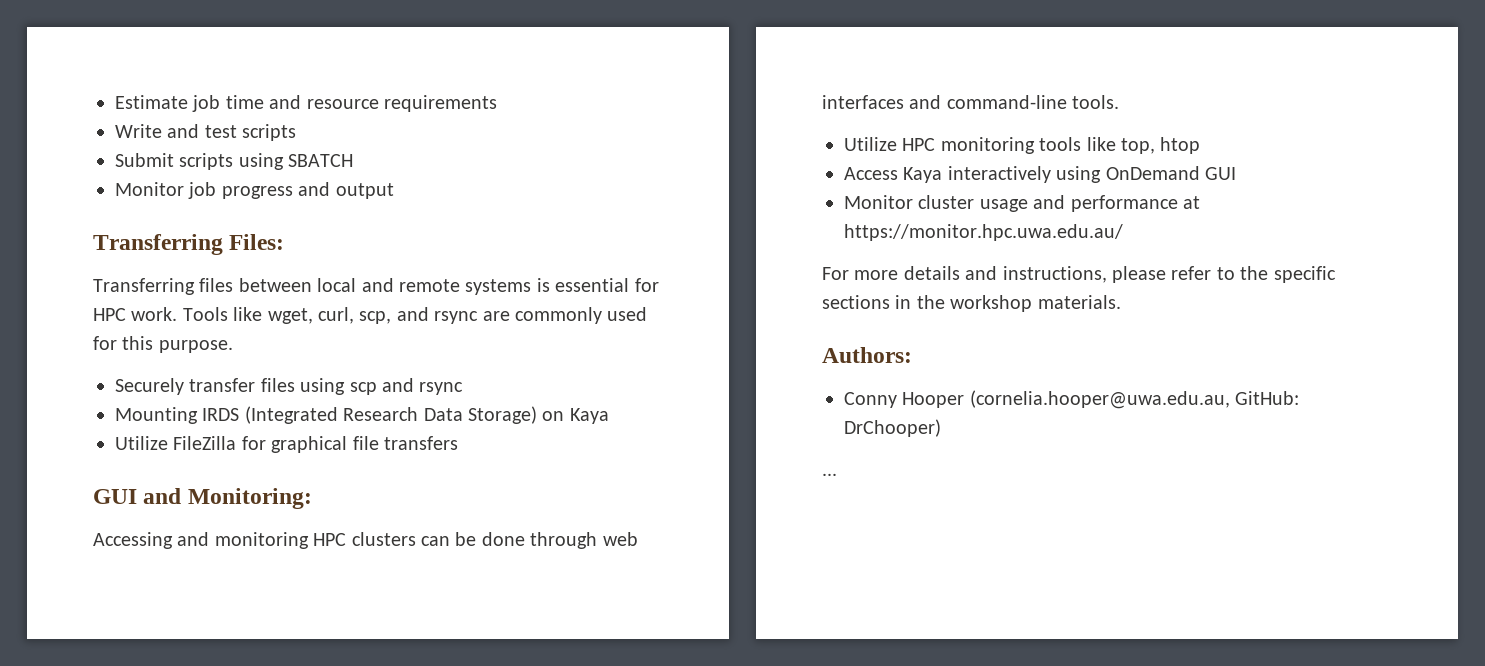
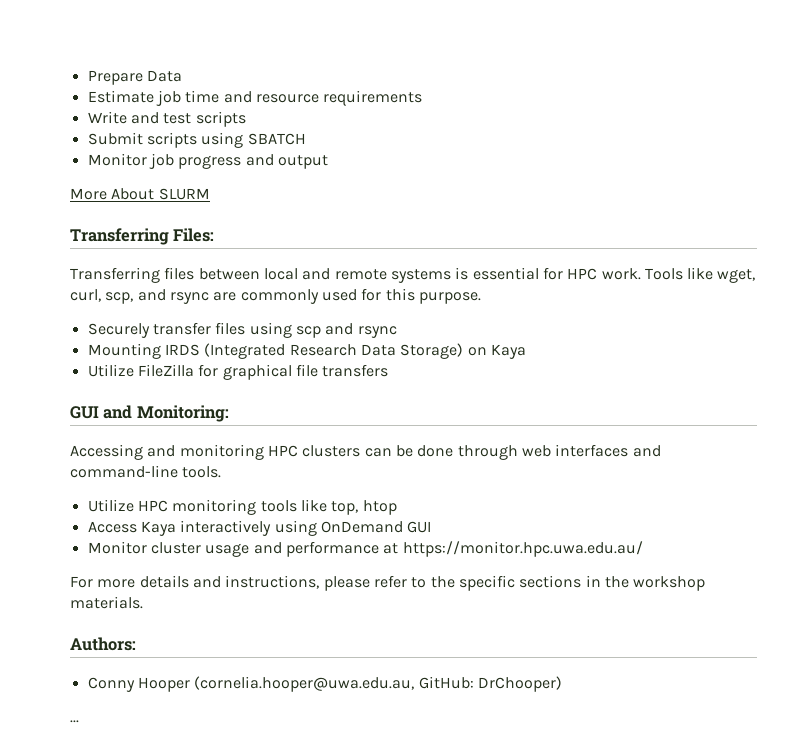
(115, 102) none -> [87,70,182,85] Prepare Data //
(394, 191) none -> [70,188,210,200] // More About SLURM

